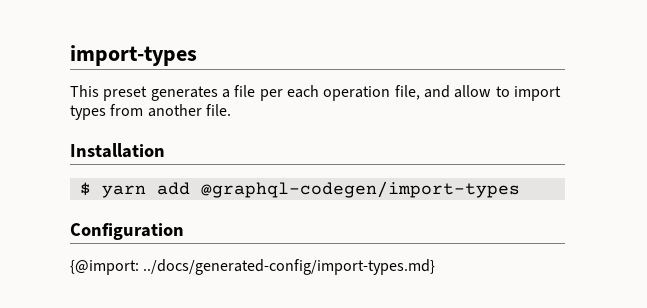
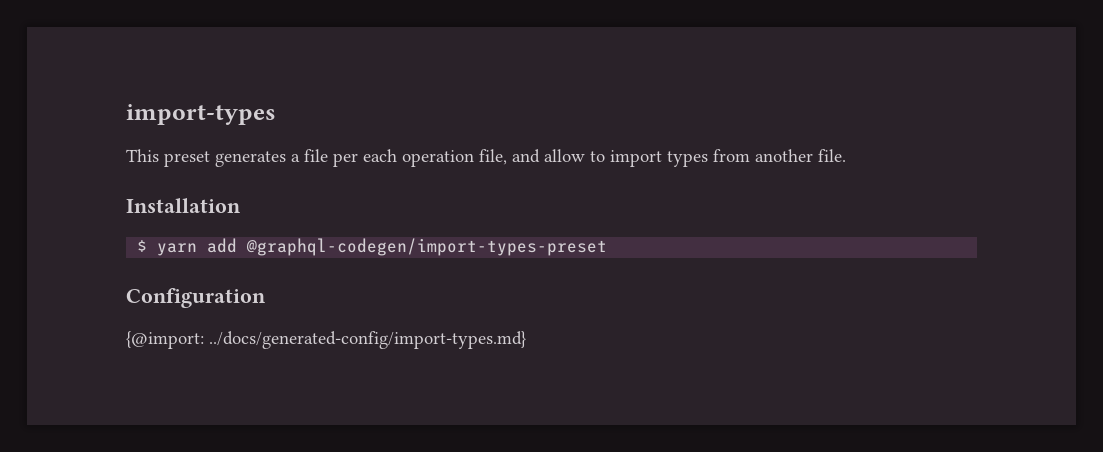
[200,181,520,198] @graphql-codegen/import-types -> [246,238,608,256] @graphql-codegen/import-types-preset

